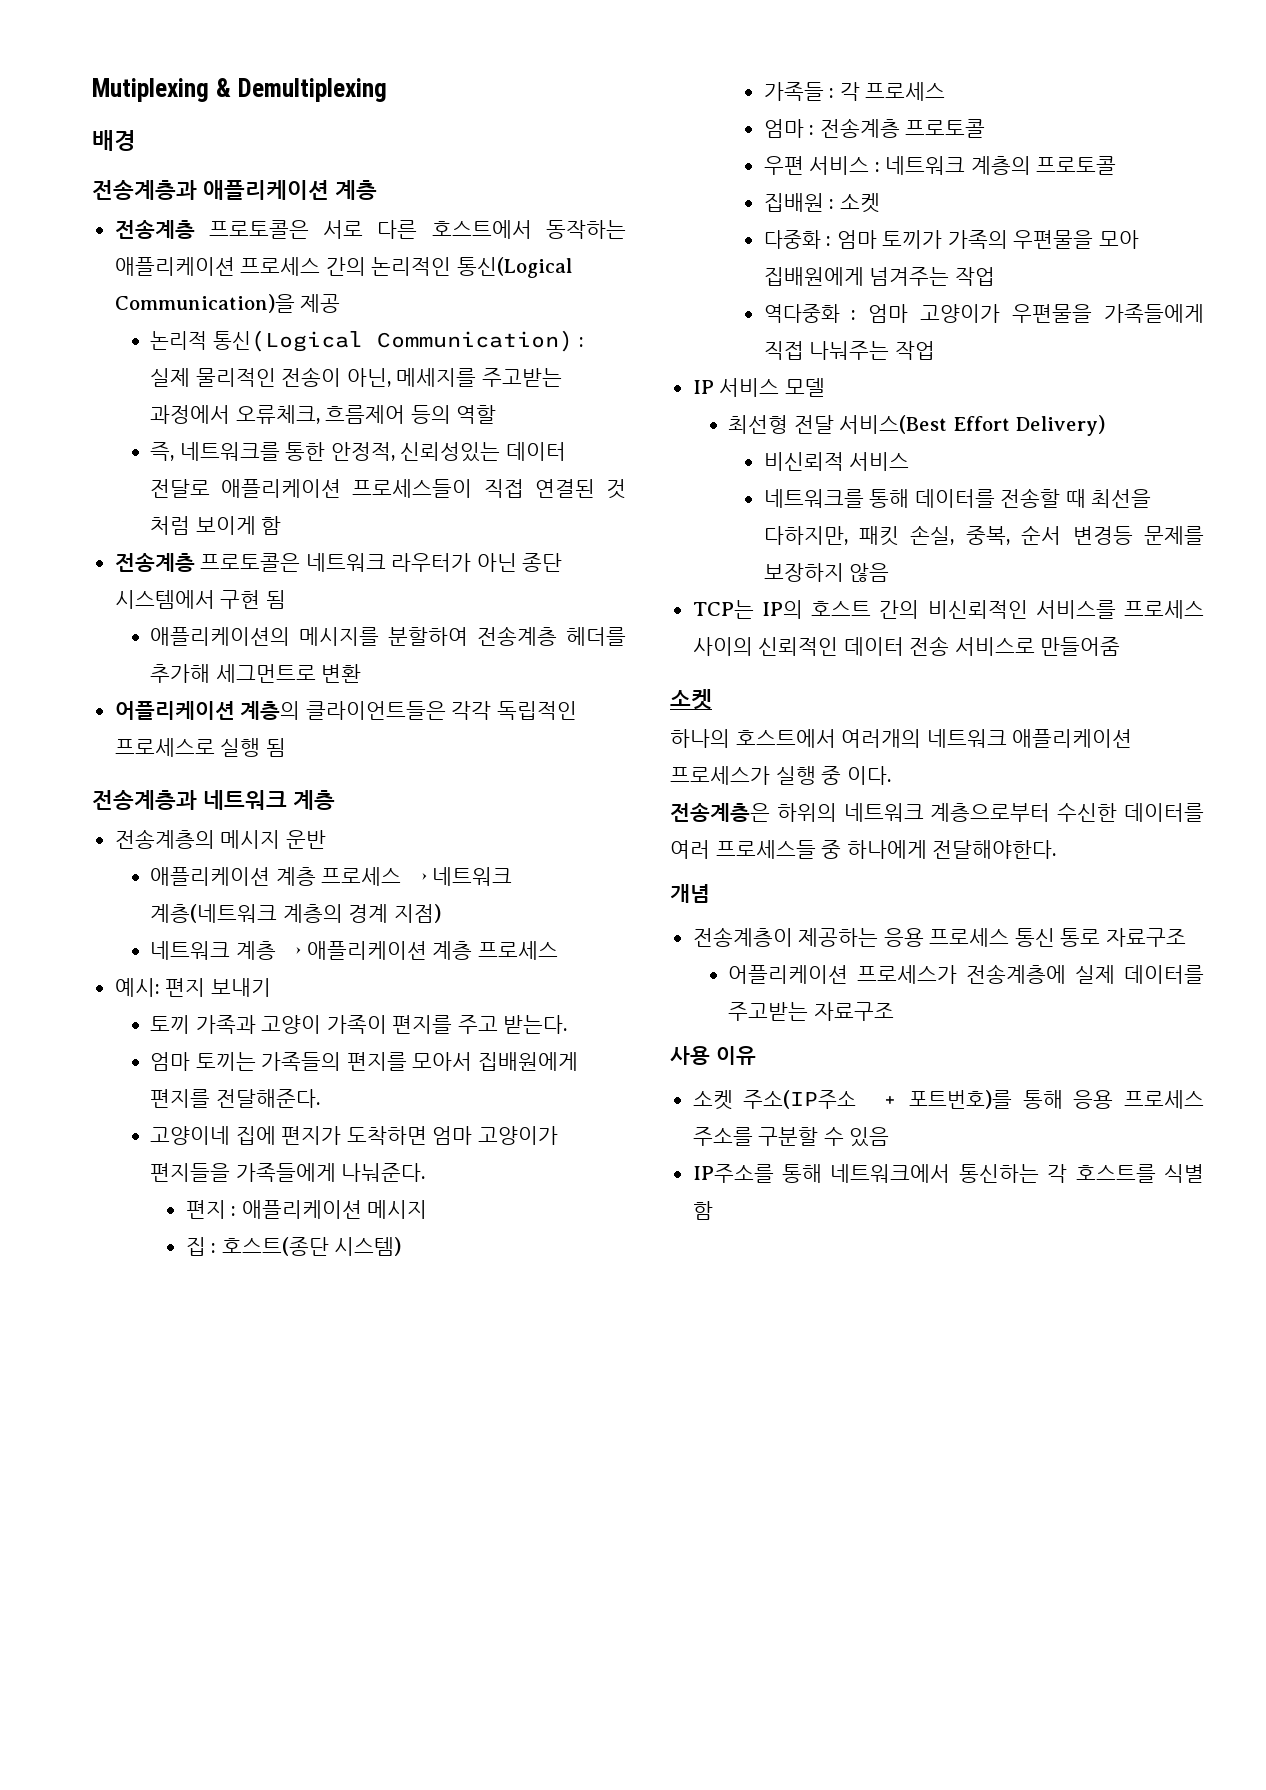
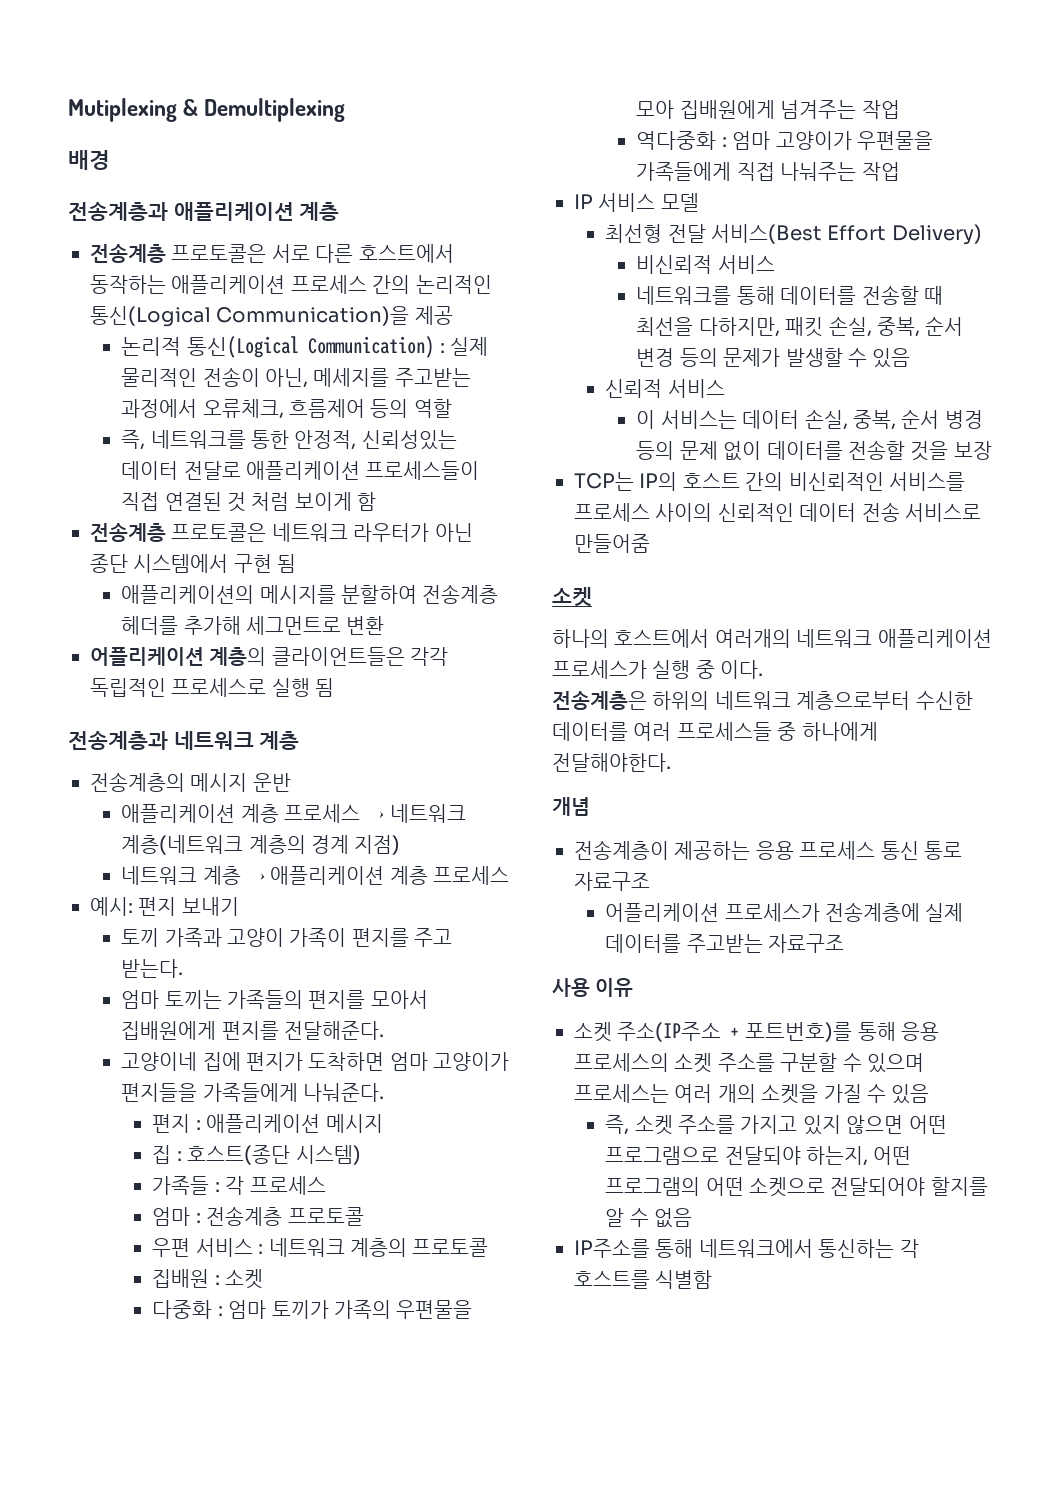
[1072,526,1204,545] [763,563,890,582] 변경등 문제를 보장하지 않음 -> [636,348,911,368] [605,379,725,398] [636,409,983,430] [636,440,992,461] 변경 등의 문제가 발생할 수 있음 // 신뢰적 서비스 // 이 서비스는 데이터 손실, 중복, 순서 병경 등의 문제 없이 데이터를 전송할 것을 보장
[1124,1090,1204,1109] 프로세스 -> [574,1053,713,1073] 프로세스의 소켓
[849,1127,890,1147] 있음 -> [867,1053,924,1073] [574,1084,930,1104] [605,1115,947,1135] [605,1146,912,1166] [605,1177,988,1197] [605,1208,693,1228] 있으며 프로세스는 여러 개의 소켓을 가질 수 있음 // 즉, 소켓 주소를 가지고 있지 않으면 어떤 프로그램으로 전달되야 하는지, 어떤 프로그램의 어떤 소켓으로 전달되어야 할지를 알 수 없음
[1164,1164,1204,1183] [692,1201,713,1220] 식별 함 -> [655,1270,713,1289] 식별함

